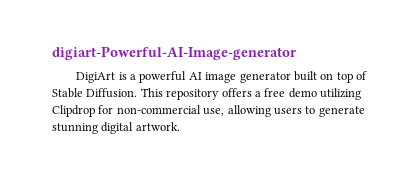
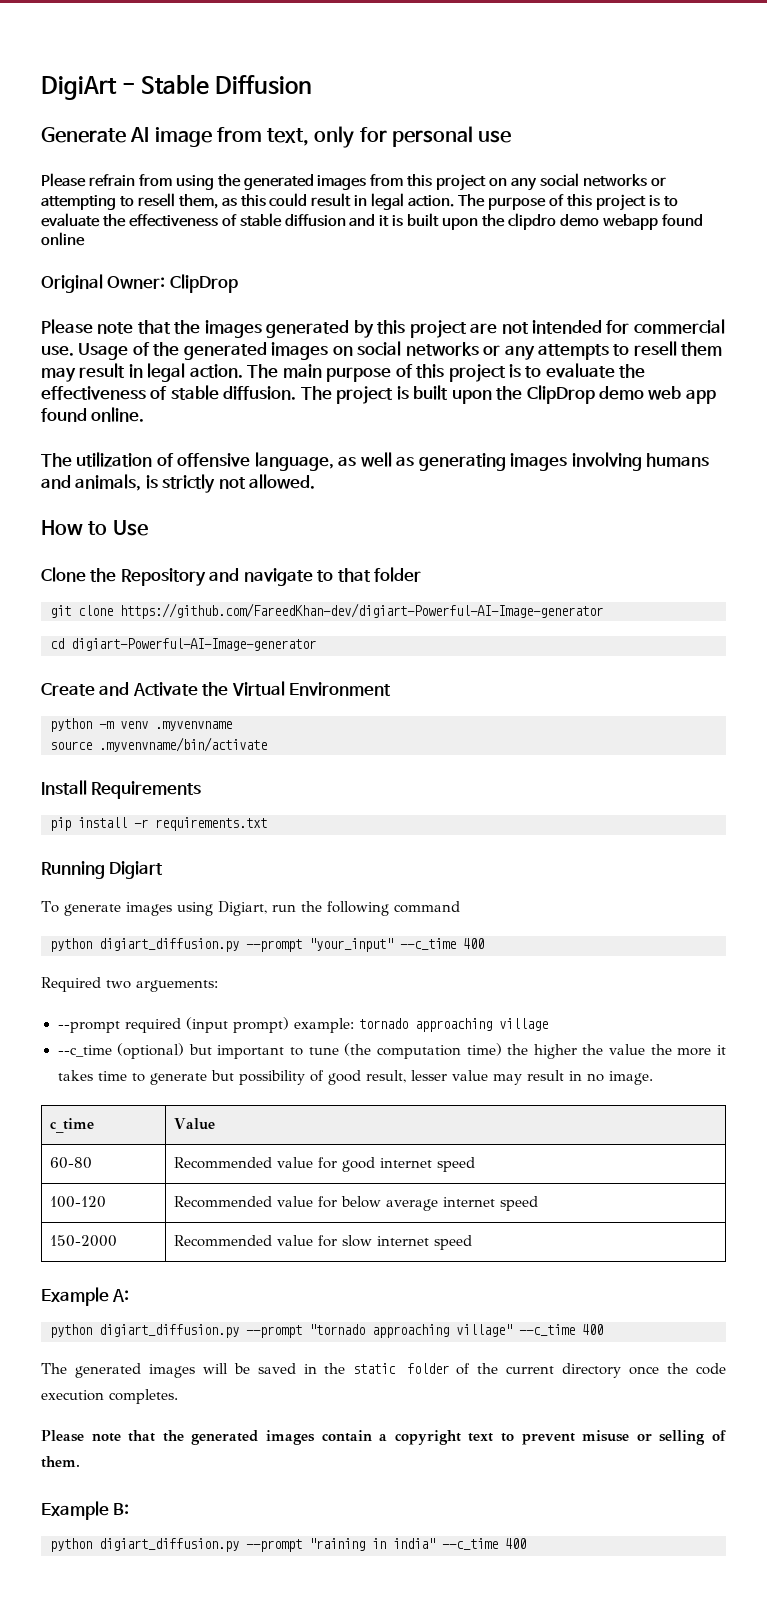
[52,46,297,60] [76,71,368,83] [52,88,361,100] [52,105,365,117] [52,122,180,134] digiart-Powerful-AI-Image-generator // DigiArt is a powerful AI image generator built on top of Stable Diffusion. This repository offers a free demo utilizing Clipdrop for non-commercial use, allowing users to generate stunning digital artwork. -> [41,74,313,100] [41,126,512,148] [41,173,666,191] [41,193,678,211] [41,213,703,230] [41,232,85,246] [41,274,238,293] [41,319,725,338] [41,341,723,360] [41,363,646,382] [41,385,716,404] [41,407,145,422] [41,452,709,471] [41,474,316,493] [41,520,148,536] [41,567,422,586] [50,603,603,619] [50,638,316,651] [41,681,392,696] [50,718,232,732] [50,737,267,752] [41,780,202,799] [50,817,267,831] [41,861,164,879] [41,901,460,916] [50,938,484,952] [41,977,218,992] [57,1017,548,1033] [57,1043,726,1059] [57,1070,653,1085] [49,1118,94,1133] [173,1118,215,1130] [49,1157,92,1169] [173,1157,475,1172] [49,1196,106,1208] [173,1196,538,1211] [49,1235,117,1247] [173,1235,472,1250] [41,1287,130,1306] [50,1324,603,1338] [41,1363,726,1378] [41,1389,178,1404] [41,1430,727,1445] [41,1456,80,1468] [41,1501,130,1520] [50,1538,526,1552] DigiArt - Stable Diffusion // Generate AI image from text, only for personal use // Please refrain from using the generated images from this project on any social networks or attempting to resell them, as this could result in legal action. The purpose of this project is to evaluate the effectiveness of stable diffusion and it is built upon the clipdro demo webapp found online // Original Owner: ClipDrop // Please note that the images generated by this project are not intended for commercial use. Usage of the generated images on social networks or any attempts to resell them may result in legal action. The main purpose of this project is to evaluate the effectiveness of stable diffusion. The project is built upon the ClipDrop demo web app found online. // The utilization of offensive language, as well as generating images involving humans and animals, is strictly not allowed. // How to Use // Clone the Repository and navigate to that folder // git clone https://github.com/FareedKhan-dev/digiart-Powerful-AI-Image-generator // cd digiart-Powerful-AI-Image-generator // Create and Activate the Virtual Environment // python -m venv .myvenvname // source .myvenvname/bin/activate // Install Requirements // pip install -r requirements.txt // Running Digiart // To generate images using Digiart, run the following command // python digiart_diffusion.py --prompt "your_input" --c_time 400 // Required two arguements: // --prompt required (input prompt) example: tornado approaching village // --c_time (optional) but important to tune (the computation time) the higher the value the more it takes time to generate but possibility of good result, lesser value may result in no image. // c_time | Value // 60-80 | Recommended value for good internet speed // 100-120 | Recommended value for below average internet speed // 150-2000 | Recommended value for slow internet speed // Example A: // python digiart_diffusion.py --prompt "tornado approaching village" --c_time 400 // The generated images will be saved in the static folder of the current directory once the code execution completes. // Please note that the generated images contain a copyright text to prevent misuse or selling of them. // Example B: // python digiart_diffusion.py --prompt "raining in india" --c_time 400

